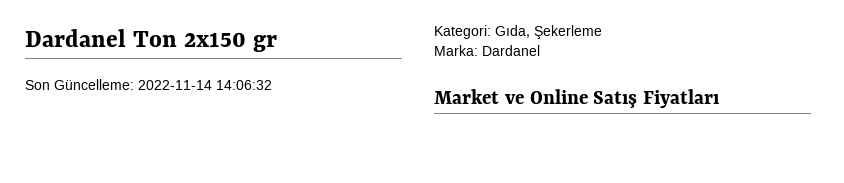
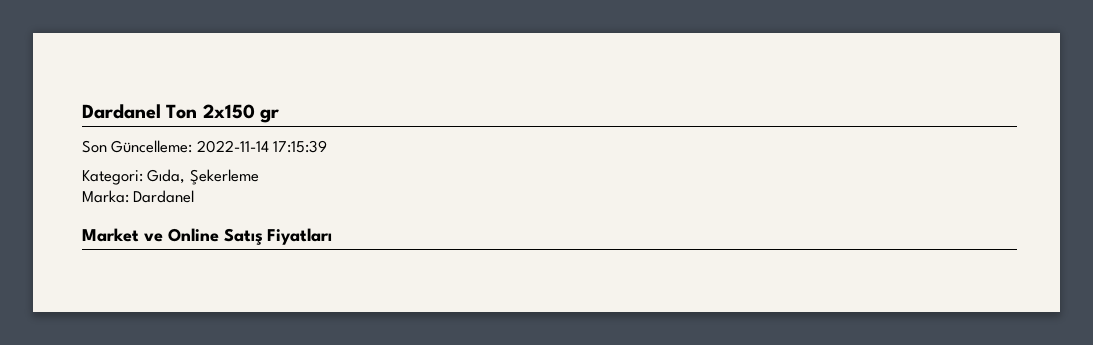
[216,80,272,90] 14:06:32 -> [273,140,328,153] 17:15:39

